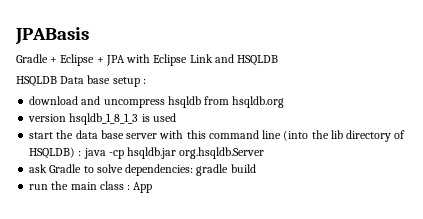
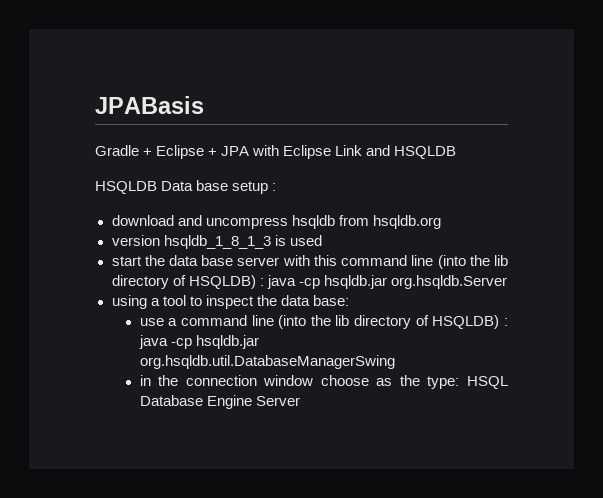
[29,164,256,176] [29,181,153,193] ask Gradle to solve dependencies: gradle build // run the main class : App -> [111,295,349,309] [139,315,508,329] [138,335,259,349] [139,355,395,369] [139,375,509,389] [139,395,300,409] using a tool to inspect the data base: // use a command line (into the lib directory of HSQLDB) : java -cp hsqldb.jar org.hsqldb.util.DatabaseManagerSwing // in the connection window choose as the type: HSQL Database Engine Server

